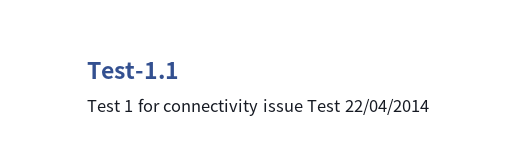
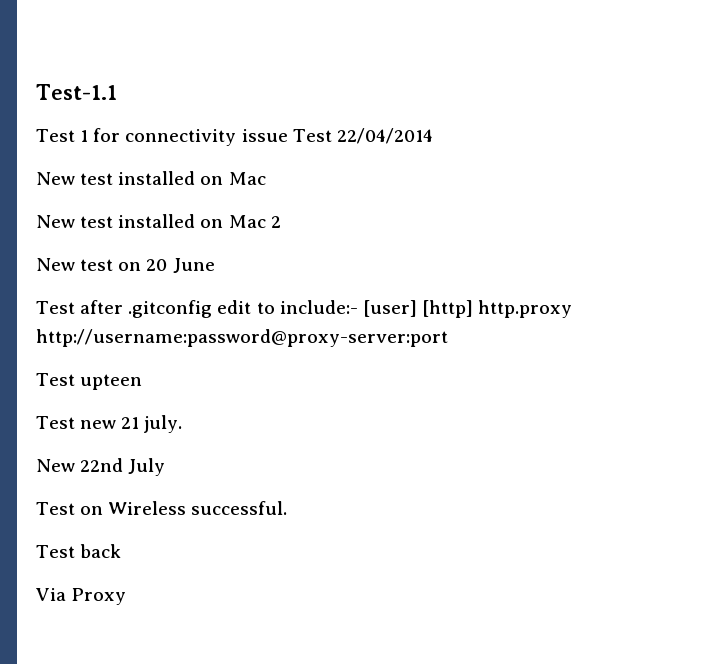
(429, 106) none -> [36,171,266,185] [36,214,281,228] [36,258,215,273] [36,300,573,318] [36,329,448,347] [36,373,143,390] [36,415,183,433] [36,458,166,476] [36,501,288,515] [36,544,122,558] [36,588,127,605] // New test installed on Mac // New test installed on Mac 2 // New test on 20 June // Test after .gitconfig edit to include:- [user] [http] http.proxy http://username:password@proxy-server:port // Test upteen // Test new 21 july. // New 22nd July // Test on Wireless successful. // Test back // Via Proxy

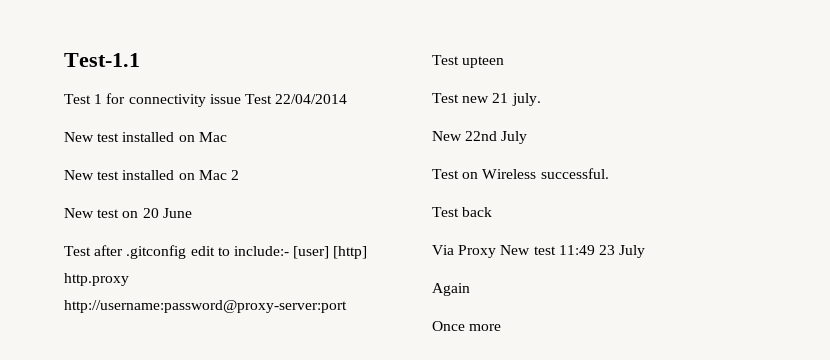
(127, 596) none -> [500,245,646,258] [432,283,470,296] [432,321,502,331] New test 11:49 23 July // Again // Once more

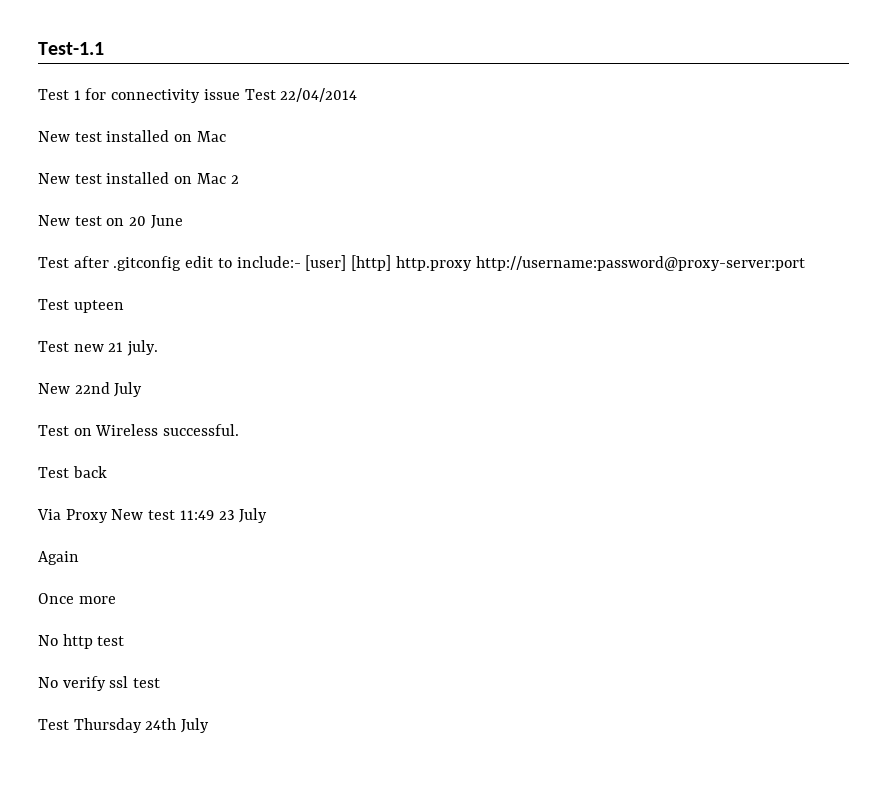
(502, 327) none -> [38,634,125,649] [38,676,161,691] [38,718,210,733] // No http test // No verify ssl test // Test Thursday 24th July

